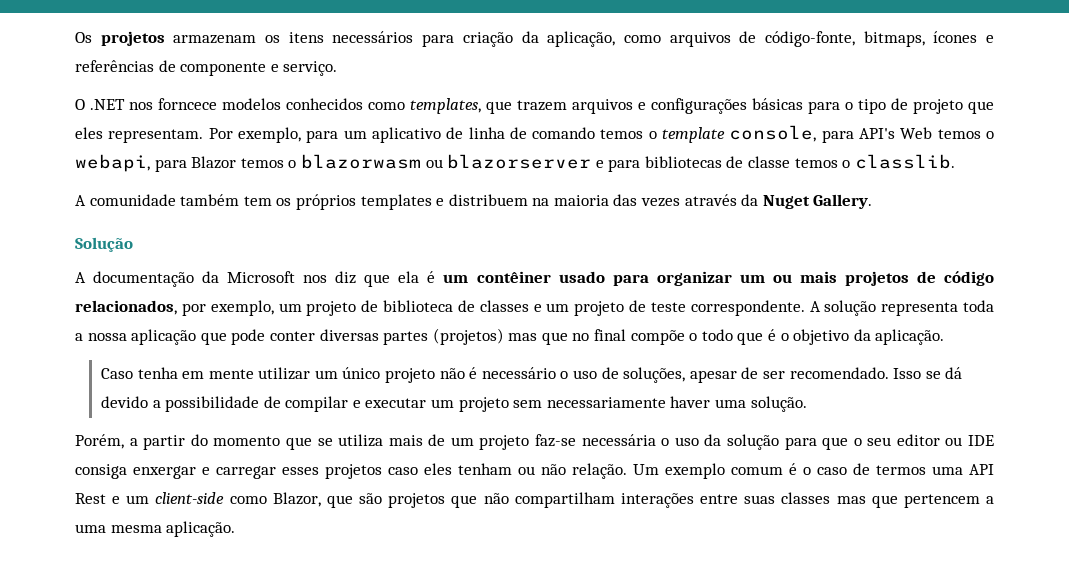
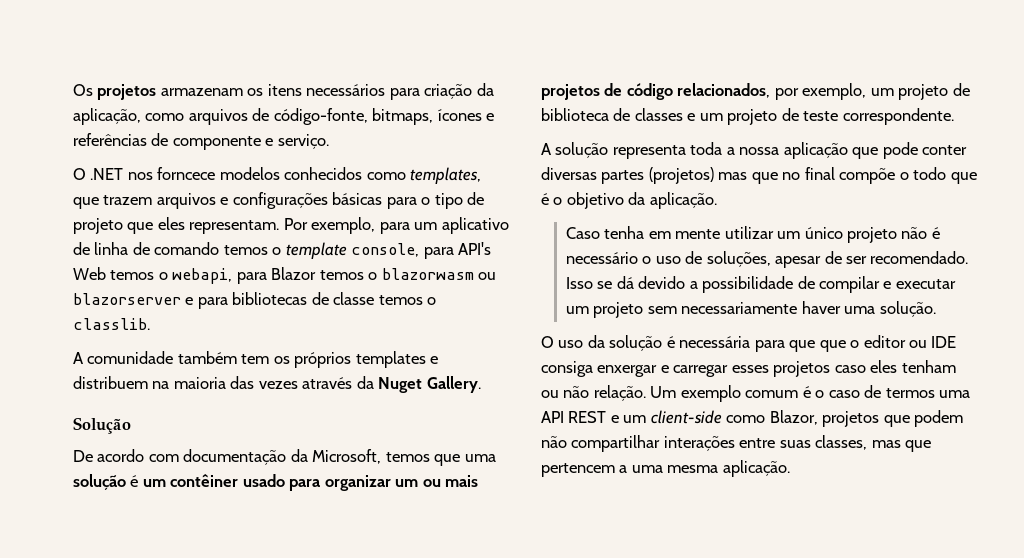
[75,271,420,287] A documentação da Microsoft nos diz que ela -> [73,449,496,466] [73,474,126,490] De acordo com documentação da Microsoft, temos que uma solução
(805, 308) none -> (954, 116) //
[75,434,892,450] Porém, a partir do momento que se utiliza mais de um projeto faz-se necessária o uso da solução para que o seu -> [541,335,860,352] O uso da solução é necessária para que que o
[75,493,106,504] Rest -> [568,411,607,423] REST
[326,492,615,508] que são projetos que não compartilham -> [822,410,964,427] [541,435,661,452] projetos que podem não compartilhar
[781,492,831,504] classes -> [815,435,868,450] classes,

